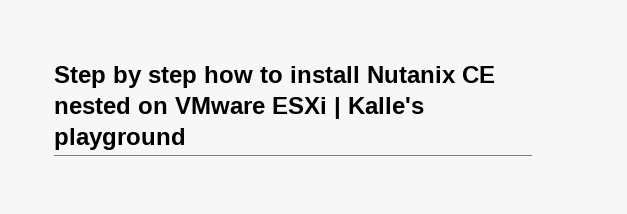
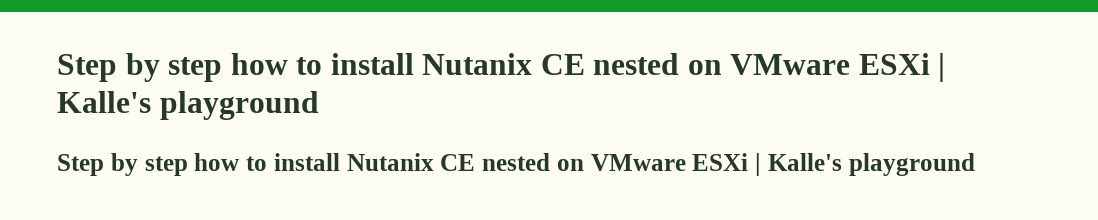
(186, 139) none -> [57,153,975,176] // Step by step how to install Nutanix CE nested on VMware ESXi | Kalle's playground

